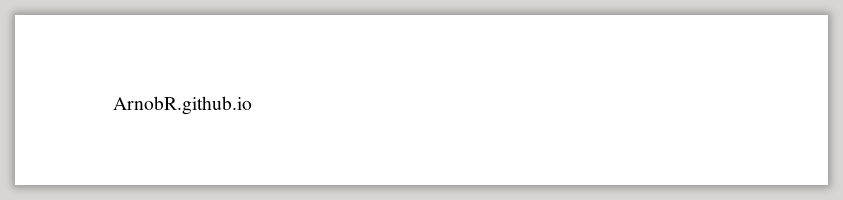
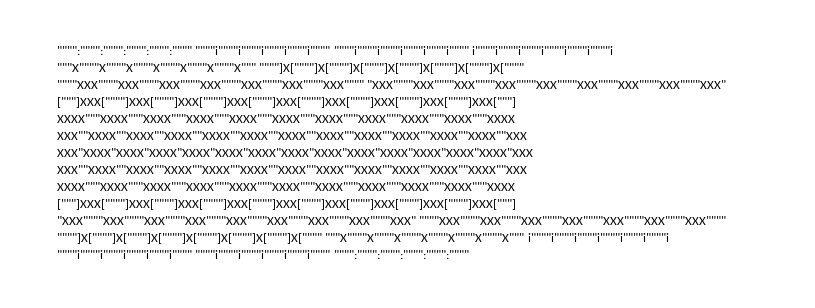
[113,96,252,115] ArnobR.github.io -> [57,46,614,55] [57,63,525,74] [57,80,727,89] [57,97,516,108] [57,114,515,123] [57,131,527,140] [57,148,533,157] [57,165,527,174] [57,182,515,191] [57,199,516,210] [57,216,727,225] [57,233,669,244] [57,250,469,259] """":"""":"""":"""":"""":"""" """"i""""i""""i""""i""""i"""" """"i""""i""""i""""i""""i"""" i""""i""""i""""i""""i""""i""""i """X""""X""""X""""X""""X""""X""""X""" """"]X[""""]X[""""]X[""""]X[""""]X[""""]X[""""]X["""" """"XXX""""XXX""""XXX""""XXX""""XXX""""XXX""""XXX"""" "XXX""""XXX""""XXX""""XXX""""XXX""""XXX""""XXX""""XXX""""XXX" ["""]XXX[""""]XXX[""""]XXX[""""]XXX[""""]XXX[""""]XXX[""""]XXX[""""]XXX[""""]XXX["""] XXXX"""XXXX"""XXXX"""XXXX"""XXXX"""XXXX"""XXXX"""XXXX"""XXXX"""XXXX"""XXXX XXX""XXXX""XXXX""XXXX""XXXX""XXXX""XXXX""XXXX""XXXX""XXXX""XXXX""XXXX""XXX XXX"XXXX"XXXX"XXXX"XXXX"XXXX"XXXX"XXXX"XXXX"XXXX"XXXX"XXXX"XXXX"XXXX"XXX XXX""XXXX""XXXX""XXXX""XXXX""XXXX""XXXX""XXXX""XXXX""XXXX""XXXX""XXXX""XXX XXXX"""XXXX"""XXXX"""XXXX"""XXXX"""XXXX"""XXXX"""XXXX"""XXXX"""XXXX"""XXXX ["""]XXX[""""]XXX[""""]XXX[""""]XXX[""""]XXX[""""]XXX[""""]XXX[""""]XXX[""""]XXX["""] "XXX""""XXX""""XXX""""XXX""""XXX""""XXX""""XXX""""XXX""""XXX" """"XXX""""XXX""""XXX""""XXX""""XXX""""XXX""""XXX"""" """"]X[""""]X[""""]X[""""]X[""""]X[""""]X[""""]X["""" """X""""X""""X""""X""""X""""X""""X""" i""""i""""i""""i""""i""""i""""i """"i""""i""""i""""i""""i"""" """"i""""i""""i""""i""""i"""" """":"""":"""":"""":"""":""""

